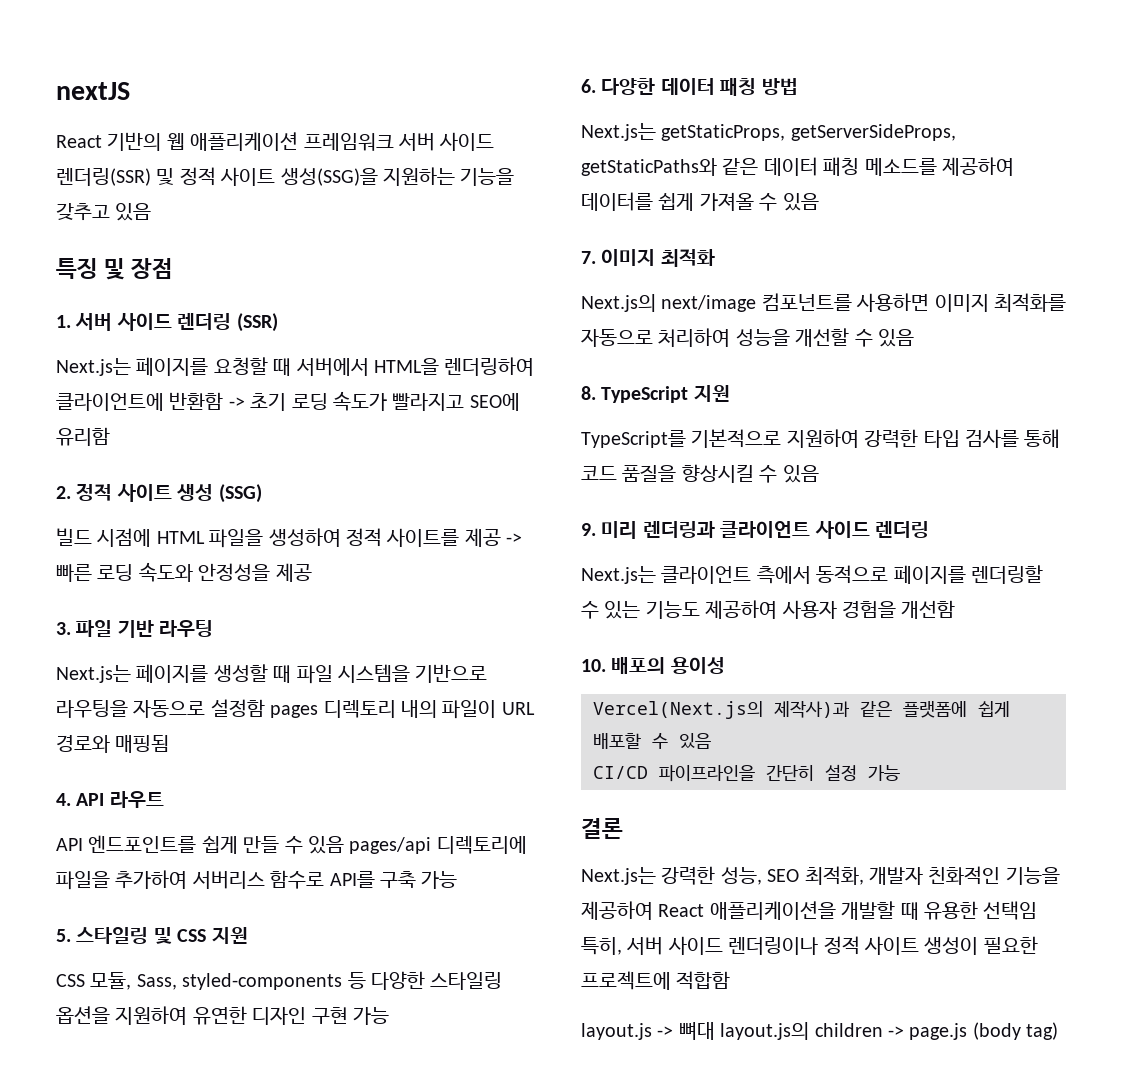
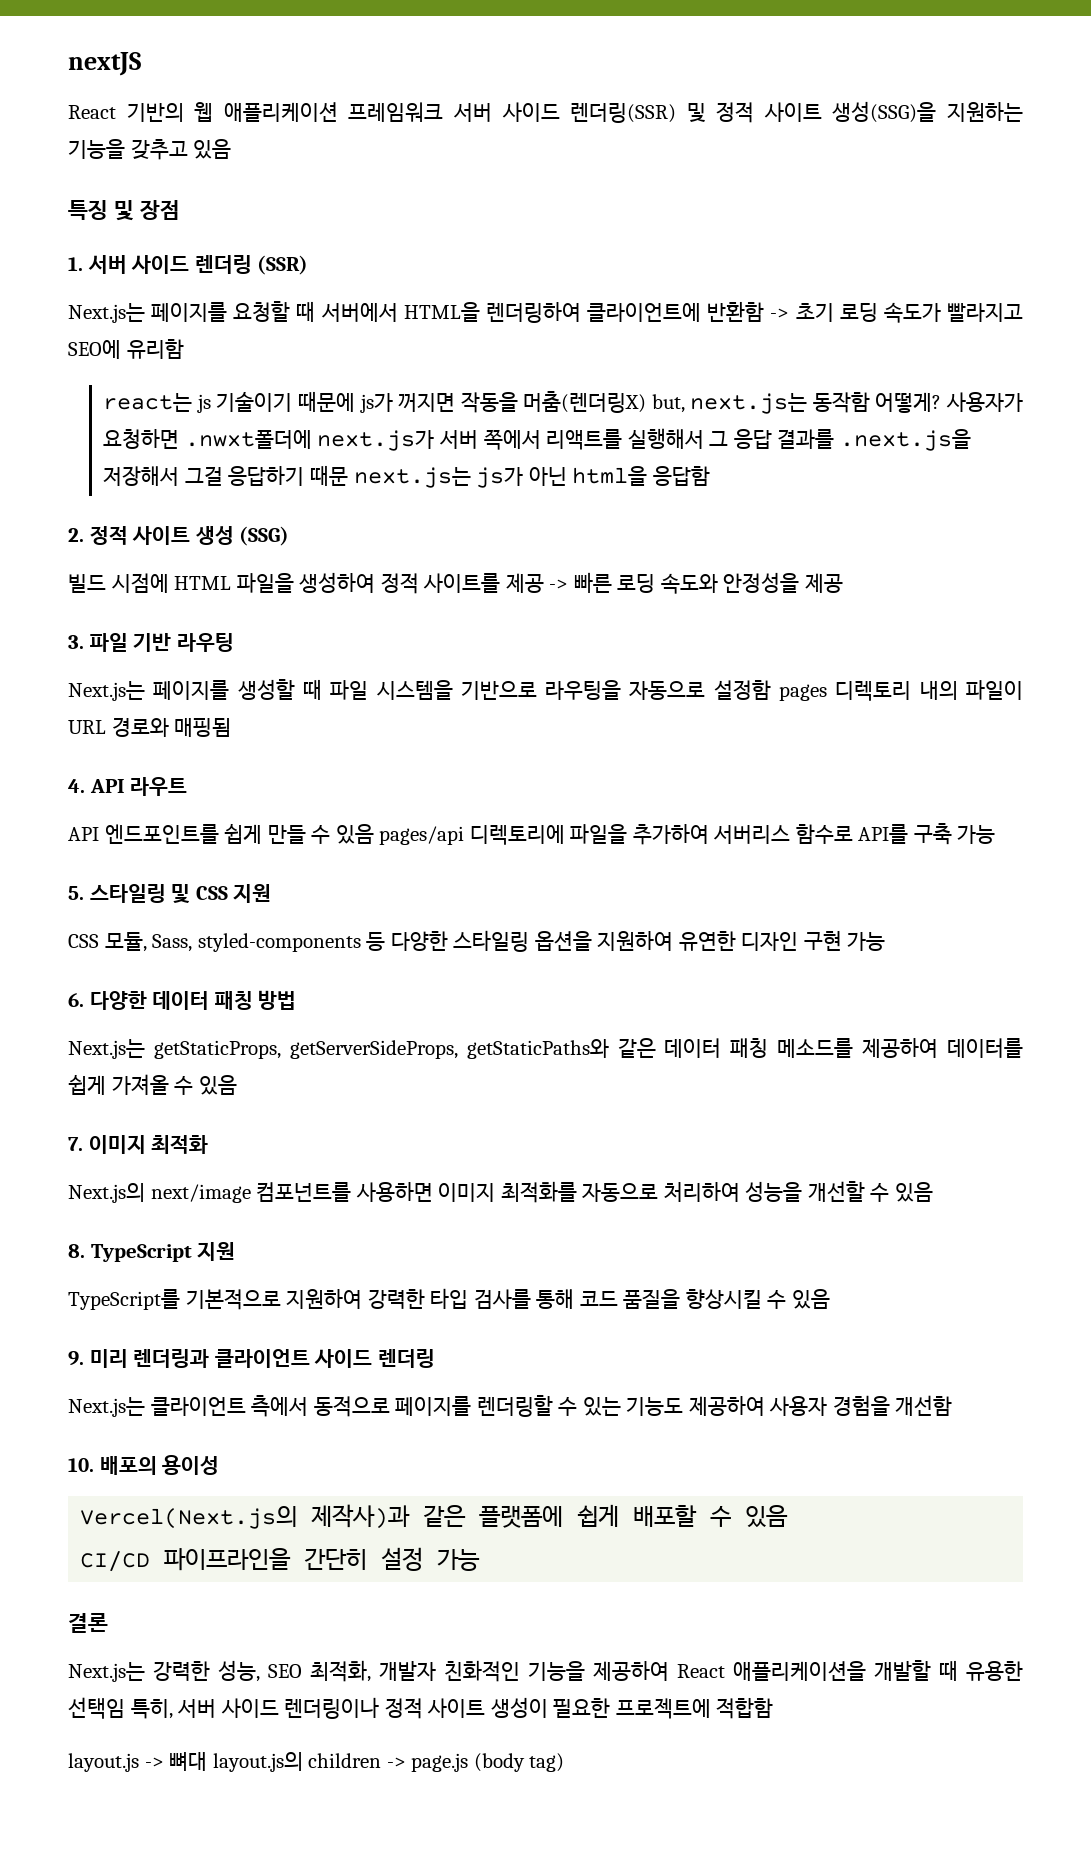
(110, 436) none -> [103,391,1023,414] [103,428,971,451] [103,465,710,488] // react는 js 기술이기 때문에 js가 꺼지면 작동을 머춤(렌더링X) but, next.js는 동작함 어떻게? 사용자가 요청하면 .nwxt폴더에 next.js가 서버 쪽에서 리액트를 실행해서 그 응답 결과를 .next.js을 저장해서 그걸 응답하기 때문 next.js는 js가 아닌 html을 응답함

